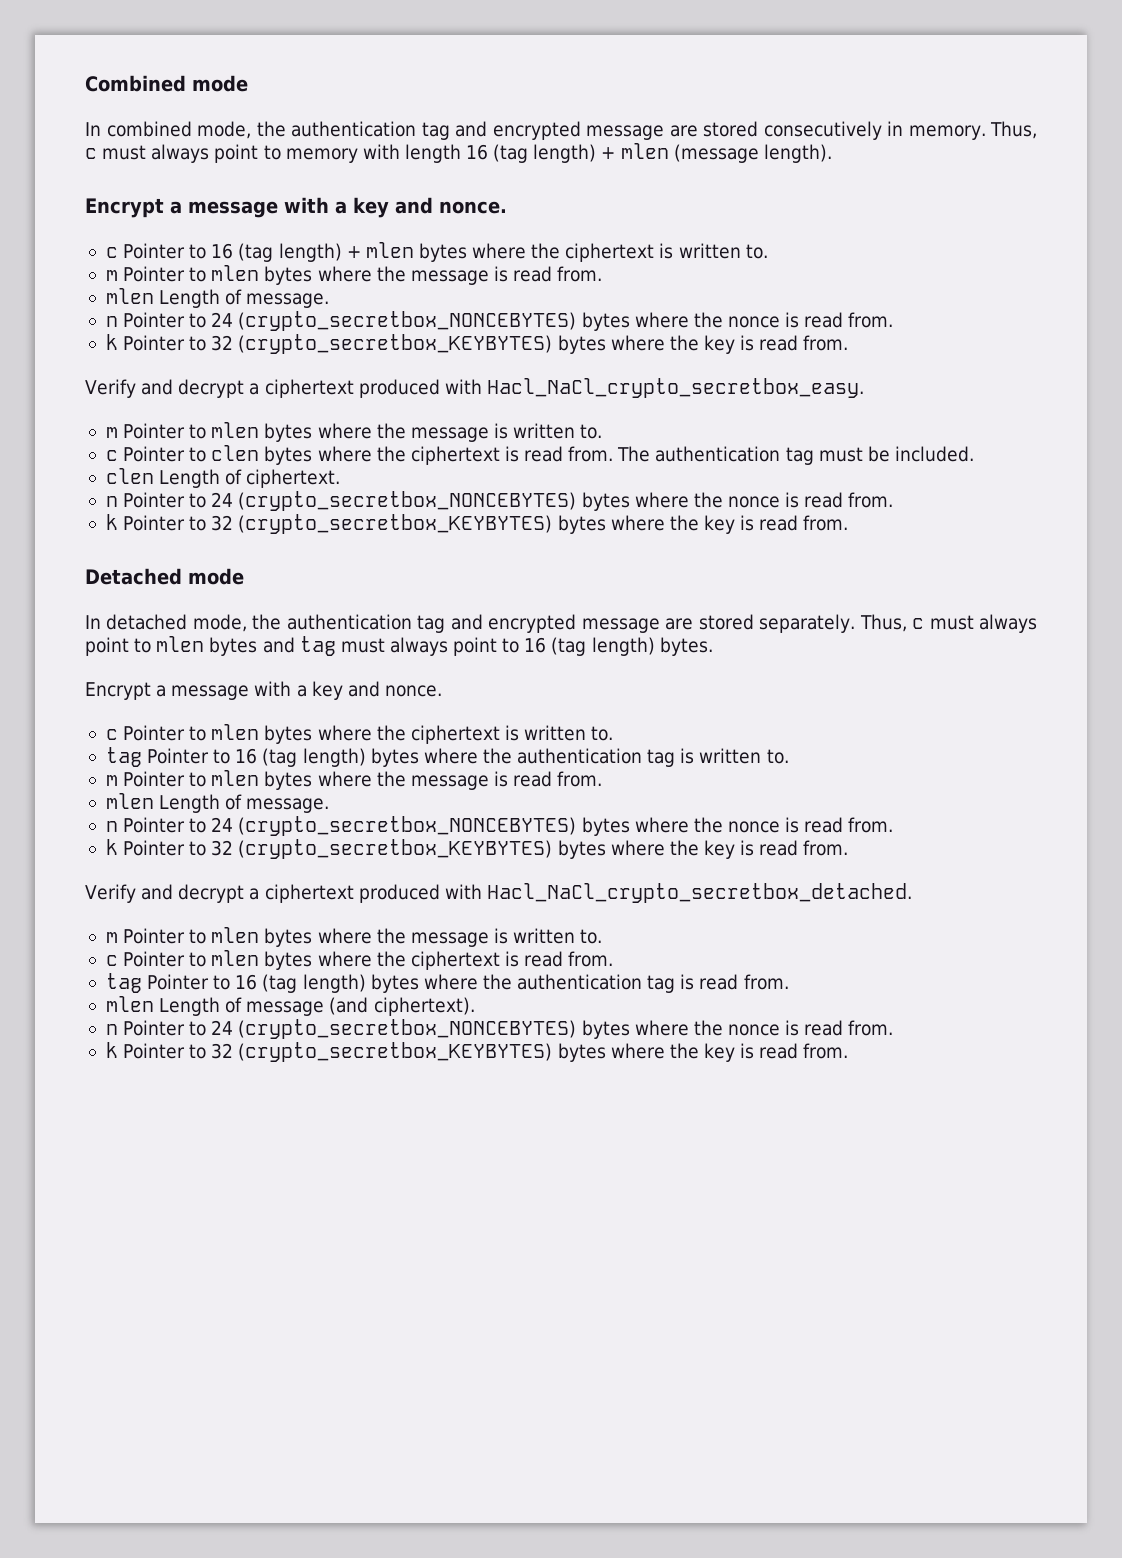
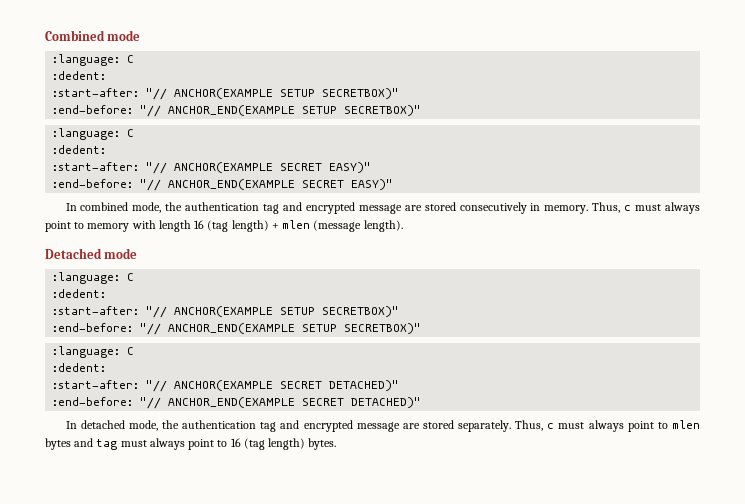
(248, 83) none -> [52,54,135,66] [52,71,107,80] [52,88,400,100] [52,105,422,117] [52,128,135,140] [52,145,107,154] [52,162,372,174] [52,179,394,191] // :language: C // :dedent: // :start-after: "// ANCHOR(EXAMPLE SETUP SECRETBOX)" // :end-before: "// ANCHOR_END(EXAMPLE SETUP SECRETBOX)" // :language: C // :dedent: // :start-after: "// ANCHOR(EXAMPLE SECRET EASY)" // :end-before: "// ANCHOR_END(EXAMPLE SECRET EASY)"
[85,197,507,218] [105,242,768,262] [105,265,603,285] [105,288,330,308] [105,311,894,331] [105,334,849,354] [85,378,864,398] [105,422,603,442] [105,445,974,465] [105,468,341,488] [105,491,894,511] [105,514,849,534] [85,568,244,585] Encrypt a message with a key and nonce. // c Pointer to 16 (tag length) + mlen bytes where the ciphertext is written to. // m Pointer to mlen bytes where the message is read from. // mlen Length of message. // n Pointer to 24 (crypto_secretbox_NONCEBYTES) bytes where the nonce is read from. // k Pointer to 32 (crypto_secretbox_KEYBYTES) bytes where the key is read from. // Verify and decrypt a ciphertext produced with Hacl_NaCl_crypto_secretbox_easy. // m Pointer to mlen bytes where the message is written to. // c Pointer to clen bytes where the ciphertext is read from. The authentication tag must be included. // clen Length of ciphertext. // n Pointer to 24 (crypto_secretbox_NONCEBYTES) bytes where the nonce is read from. // k Pointer to 32 (crypto_secretbox_KEYBYTES) bytes where the key is read from. // Detached mode -> [45,248,138,259] [52,272,135,284] [52,289,107,298] [52,306,400,318] [52,323,422,335] [52,346,135,358] [52,363,107,372] [52,380,400,392] [52,397,422,409] Detached mode // :language: C // :dedent: // :start-after: "// ANCHOR(EXAMPLE SETUP SECRETBOX)" // :end-before: "// ANCHOR_END(EXAMPLE SETUP SECRETBOX)" // :language: C // :dedent: // :start-after: "// ANCHOR(EXAMPLE SECRET DETACHED)" // :end-before: "// ANCHOR_END(EXAMPLE SECRET DETACHED)"
[85,681,442,700] [105,724,614,744] [105,747,789,767] [105,770,603,790] [105,793,330,813] [105,816,894,836] [105,839,849,859] [85,883,912,903] [105,927,603,947] [105,950,614,970] [105,973,789,993] [105,996,475,1016] [105,1019,894,1039] [105,1042,849,1062] // Encrypt a message with a key and nonce. // c Pointer to mlen bytes where the ciphertext is written to. // tag Pointer to 16 (tag length) bytes where the authentication tag is written to. // m Pointer to mlen bytes where the message is read from. // mlen Length of message. // n Pointer to 24 (crypto_secretbox_NONCEBYTES) bytes where the nonce is read from. // k Pointer to 32 (crypto_secretbox_KEYBYTES) bytes where the key is read from. // Verify and decrypt a ciphertext produced with Hacl_NaCl_crypto_secretbox_detached. // m Pointer to mlen bytes where the message is written to. // c Pointer to mlen bytes where the ciphertext is read from. // tag Pointer to 16 (tag length) bytes where the authentication tag is read from. // mlen Length of message (and ciphertext). // n Pointer to 24 (crypto_secretbox_NONCEBYTES) bytes where the nonce is read from. // k Pointer to 32 (crypto_secretbox_KEYBYTES) bytes where the key is read from. -> (337, 444) none

